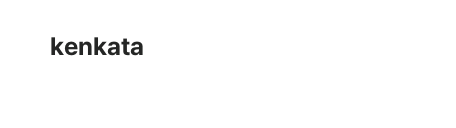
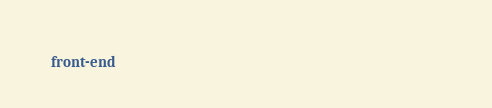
[50,37,144,56] kenkata -> [51,55,116,67] front-end

